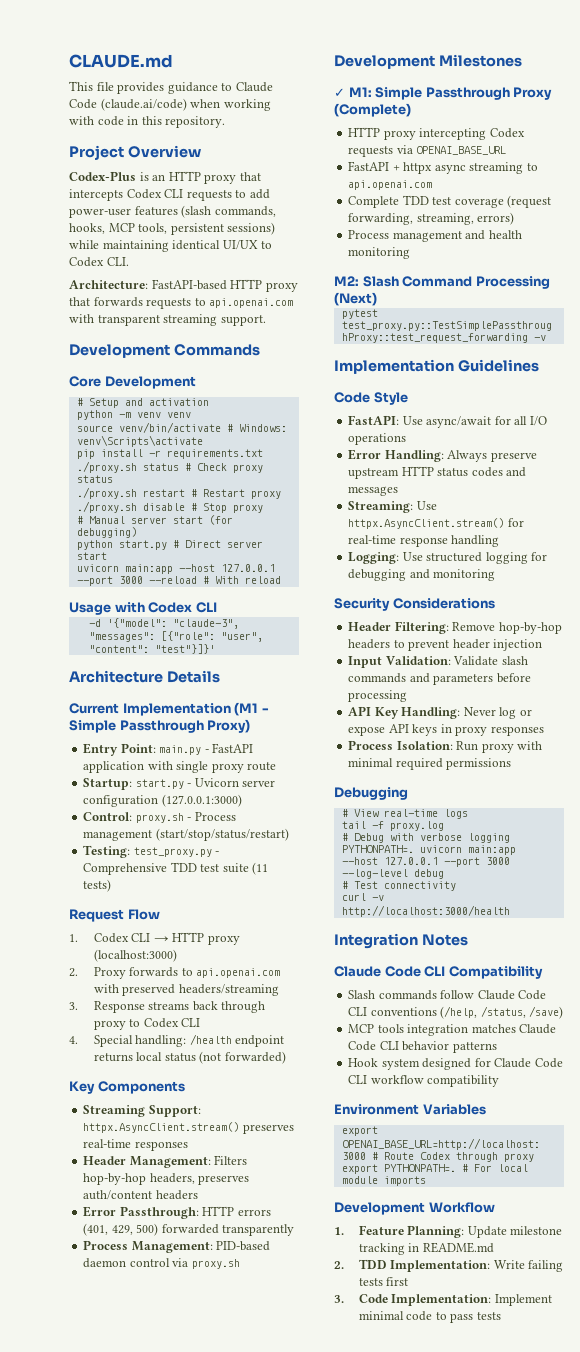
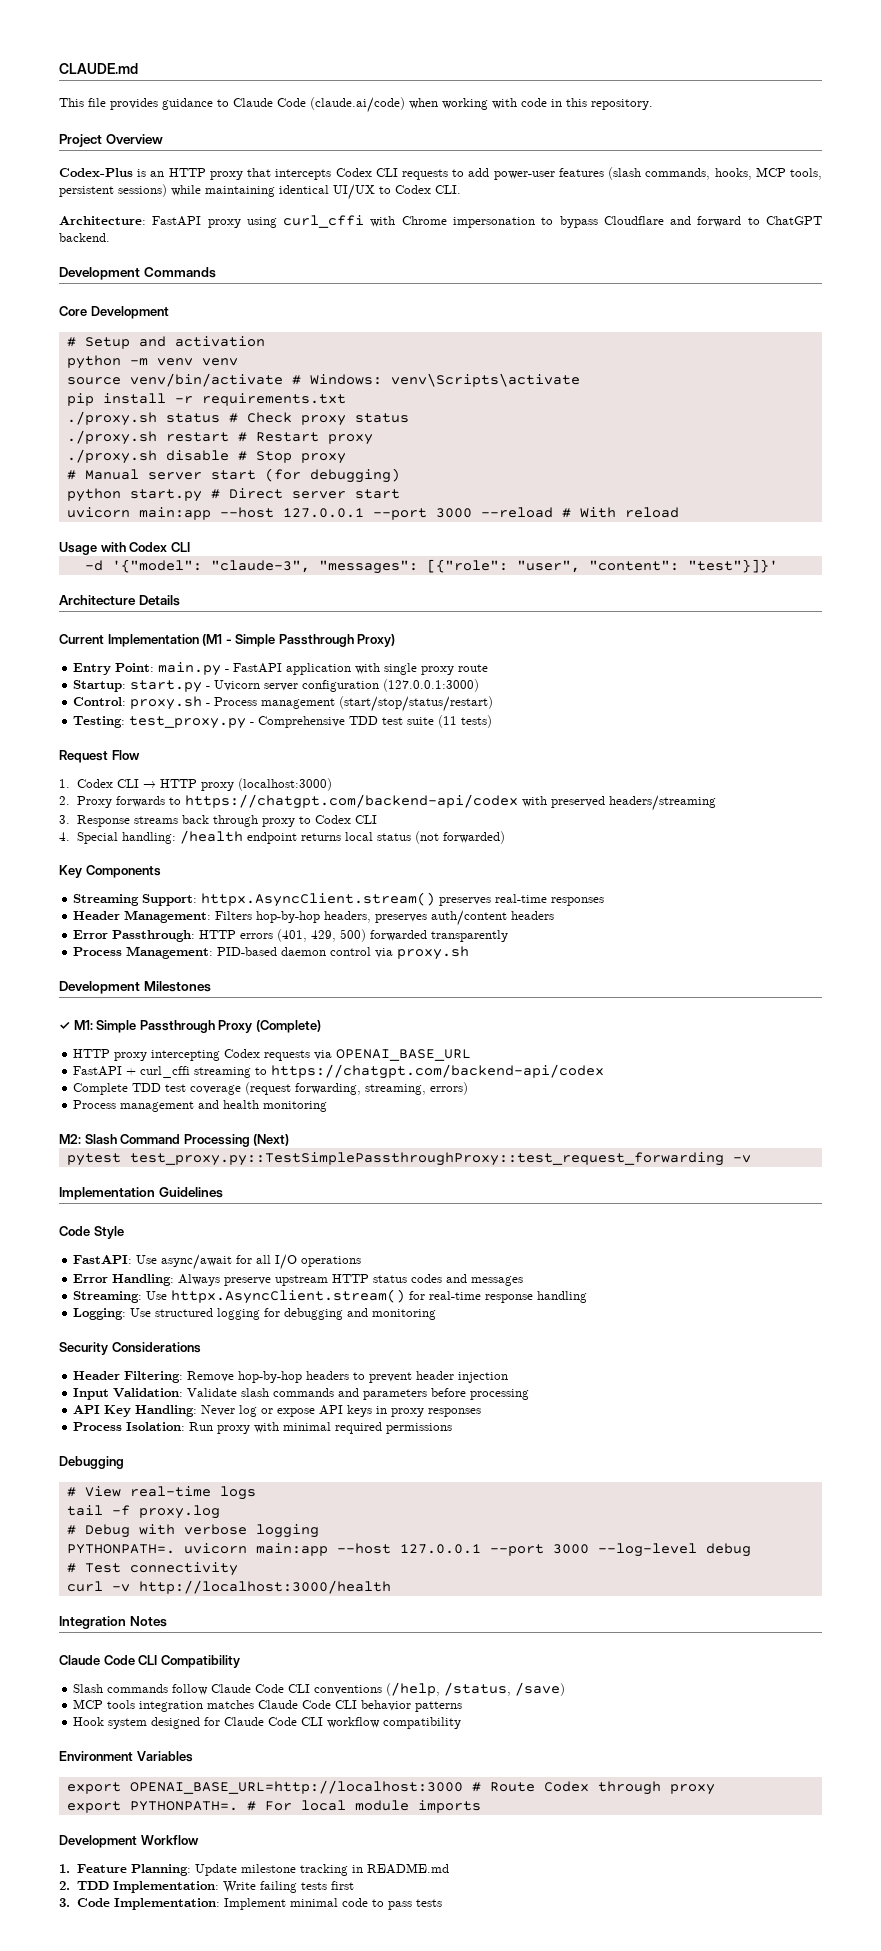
[151,279,298,292] [69,297,294,309] [69,314,266,326] FastAPI-based HTTP proxy that forwards requests to api.openai.com with transparent streaming support. -> [152,215,823,228] [59,233,110,242] FastAPI proxy using curl_cffi with Chrome impersonation to bypass Cloudflare and forward to ChatGPT backend.
[196,968,281,978] api.openai.com -> [184,794,518,809] https://chatgpt.com/backend-api/codex
[403,162,466,174] httpx async -> [140,1066,191,1078] curl_cffi
[348,180,433,190] api.openai.com -> [271,1064,605,1079] https://chatgpt.com/backend-api/codex

